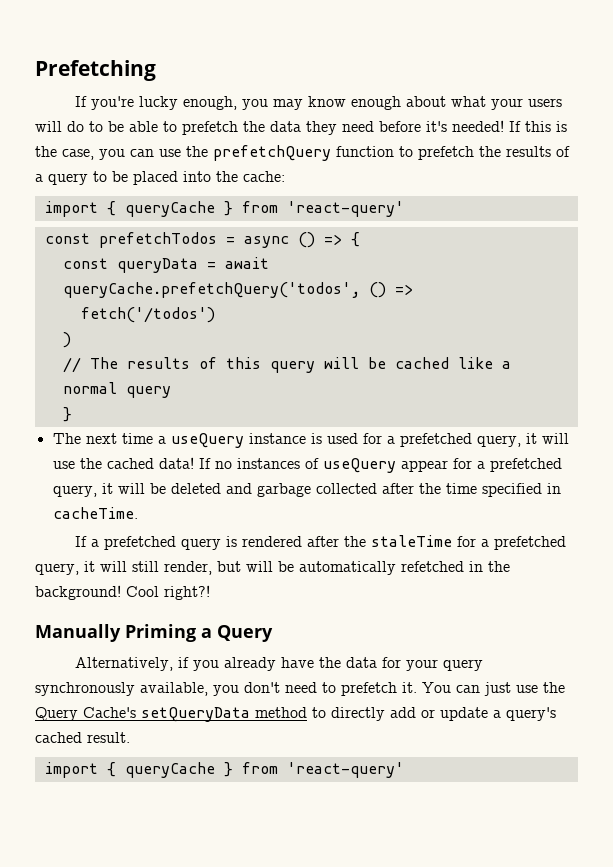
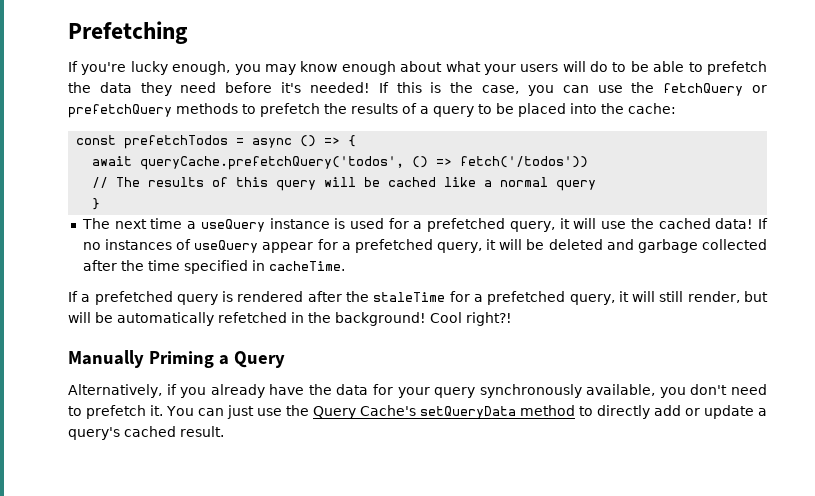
[213,145,394,161] prefetchQuery function -> [663,83,768,96] [68,103,238,118] fetchQuery or prefetchQuery methods
[44,201,404,217] // import { queryCache } from 'react-query' -> (676, 108) none
[62,258,216,273] const queryData = -> (357, 141) none
[80,307,215,323] [62,332,71,348] // fetch('/todos') // ) -> [460,156,589,168] fetch('/todos'))
[44,762,404,778] // import { queryCache } from 'react-query' -> (224, 431) none

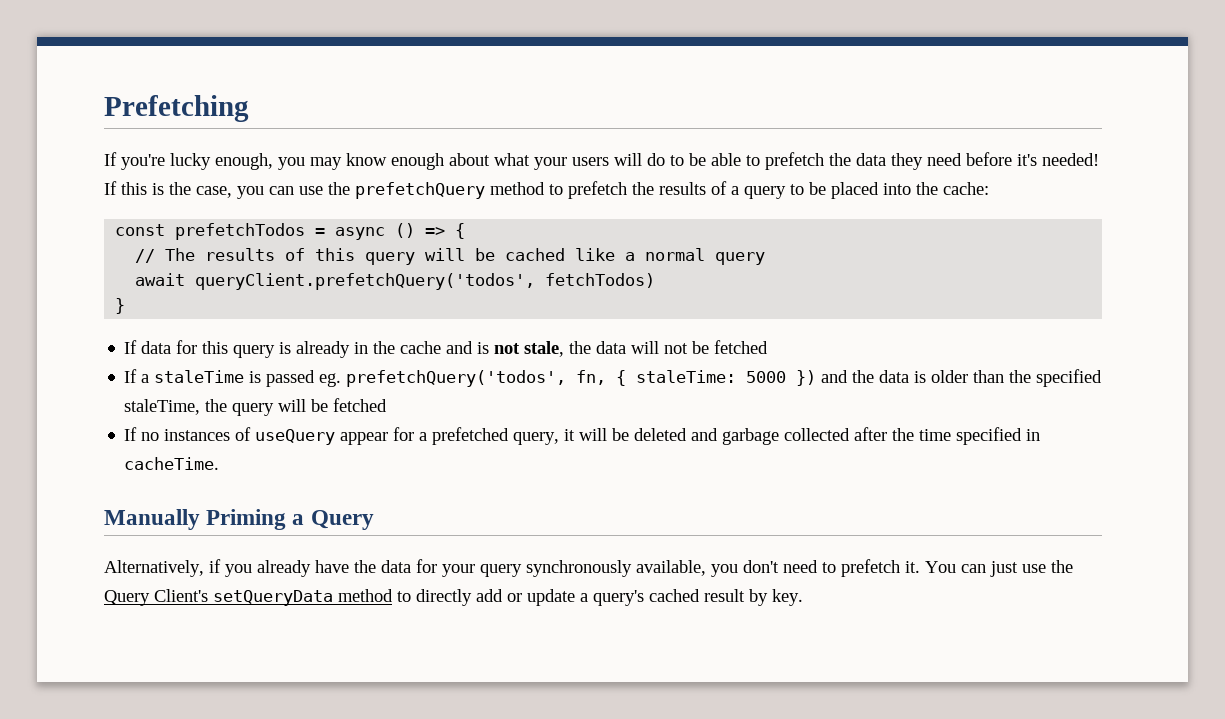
[663,83,768,96] [68,103,238,118] fetchQuery or prefetchQuery methods -> [355,182,545,199] prefetchQuery method
[92,156,589,170] // await queryCache.prefetchQuery('todos', () => fetch('/todos')) -> (466, 231) none
[92,198,101,210] [81,218,754,232] } // The next time a useQuery instance is used for a prefetched query, it will use the cached data! -> [135,273,656,290] [115,298,126,314] [124,340,769,358] [124,369,1103,387] [124,398,388,416] await queryClient.prefetchQuery('todos', fetchTodos) // } // If data for this query is already in the cache and is not stale, the data will not be fetched // If a staleTime is passed eg. prefetchQuery('todos', fn, { staleTime: 5000 }) and the data is older than the specified staleTime, the query will be fetched //
[68,291,768,305] [68,312,512,326] // If a prefetched query is rendered after the staleTime for a prefetched query, it will still render, but will be automatically refetched in the background! Cool right?! -> (220, 463) none
[359,405,416,416] Cache's -> [154,589,208,602] Client's
[180,426,224,437] result. -> [704,589,803,606] result by key.

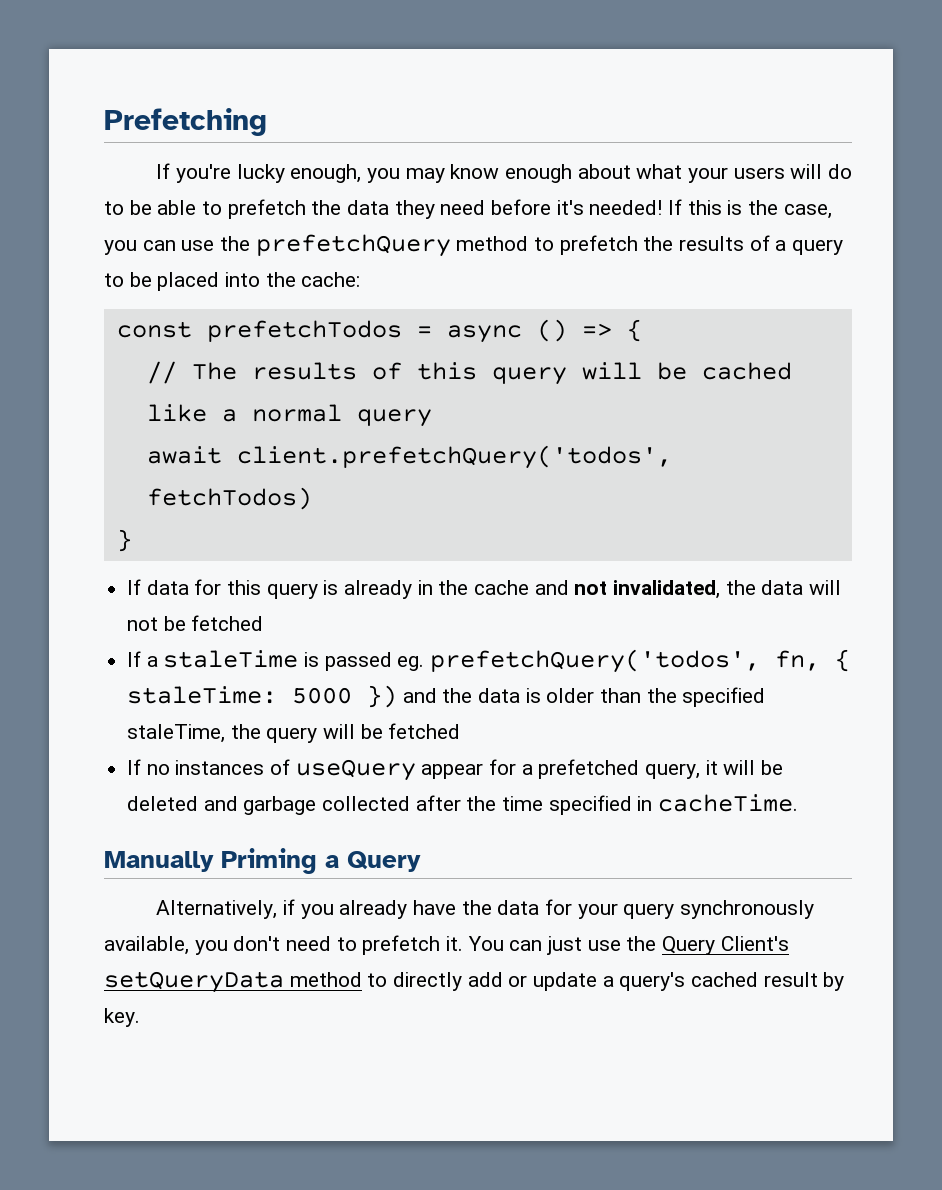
[195,273,536,290] queryClient.prefetchQuery('todos', -> [236,445,672,469] client.prefetchQuery('todos',
[477,341,565,357] is not stale, -> [574,580,721,599] not invalidated,

